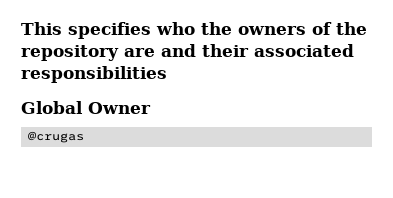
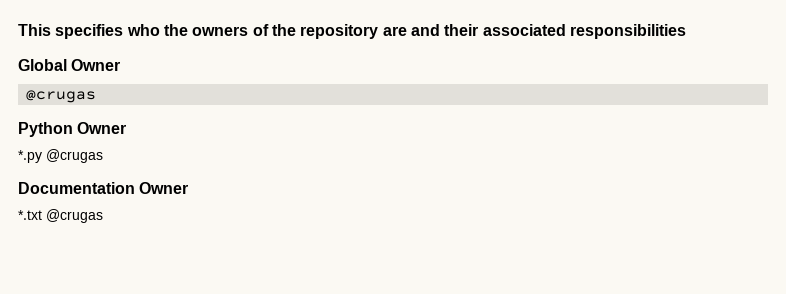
(84, 137) none -> [18,122,127,137] [18,149,103,163] [18,182,189,194] [18,209,103,223] // Python Owner // *.py @crugas // Documentation Owner // *.txt @crugas

